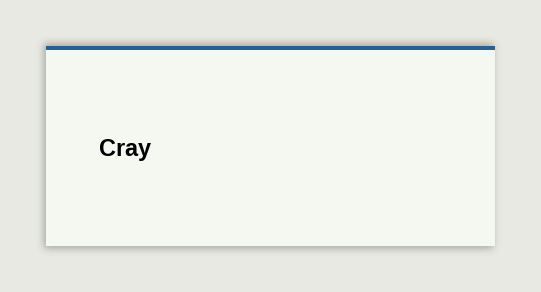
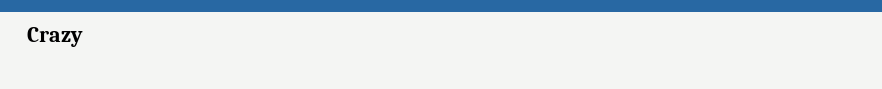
[99,139,151,161] Cray -> [27,27,83,47] Crazy

